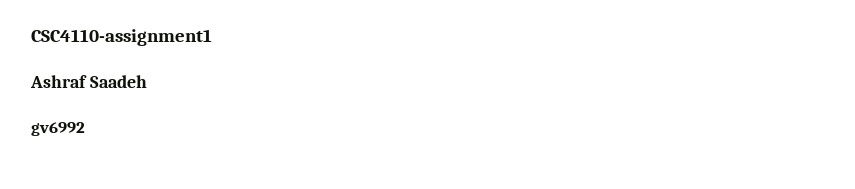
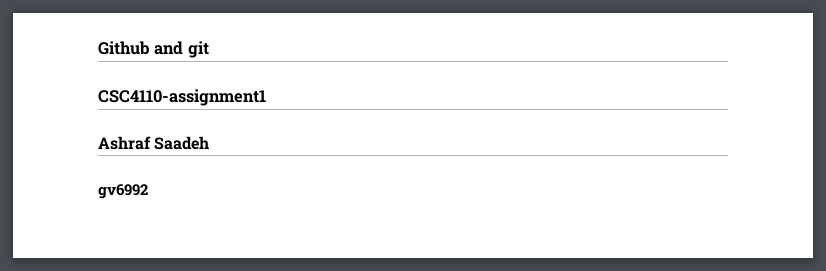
(31, 37) none -> [98,41,209,58] Github and git //

